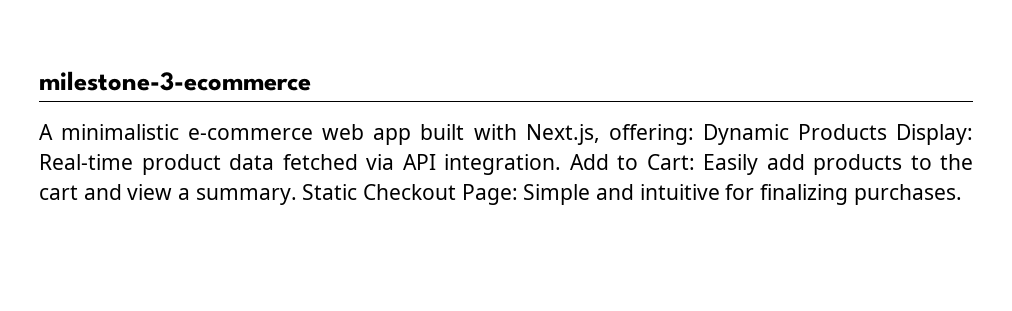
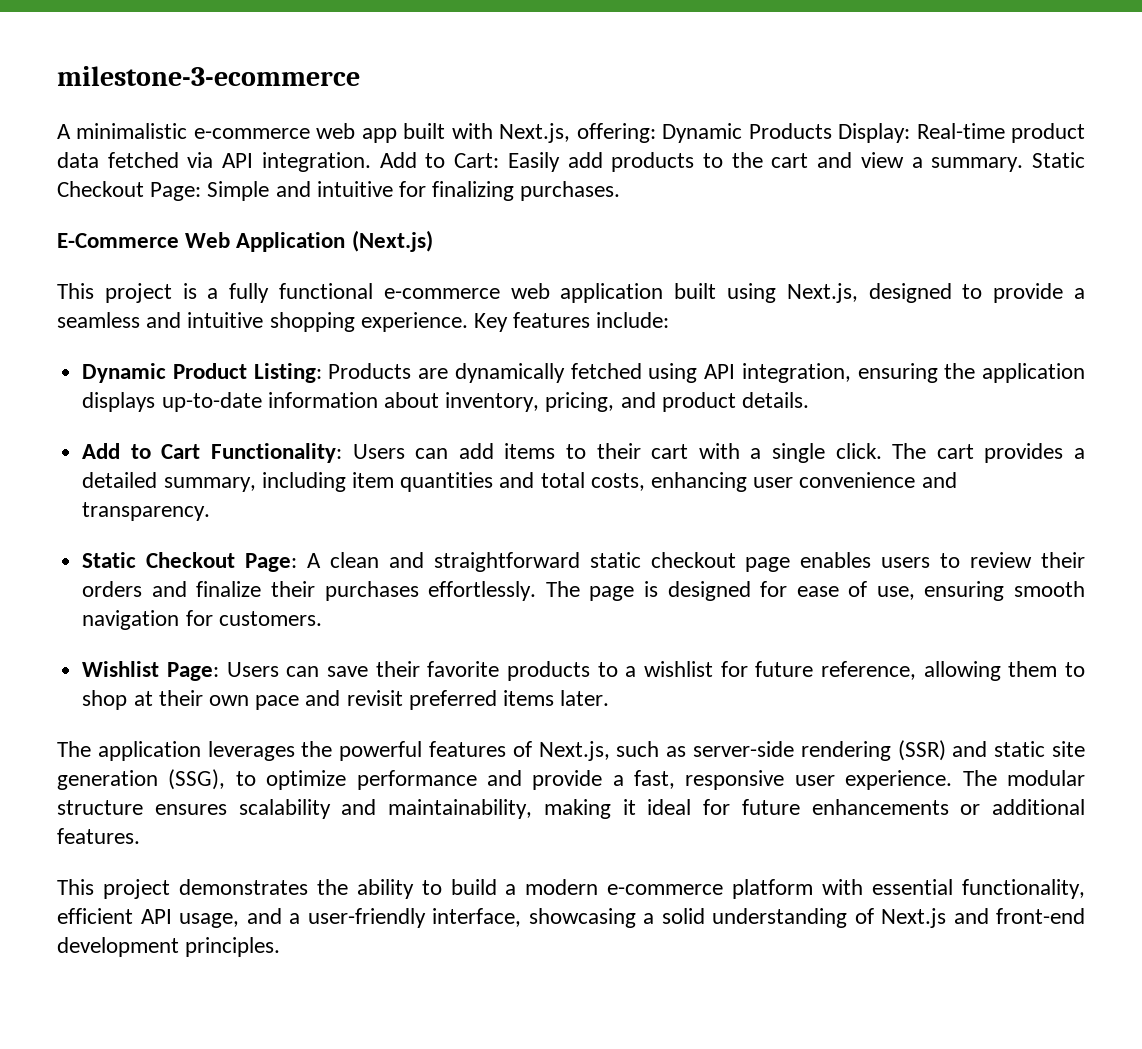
(962, 194) none -> [57,230,433,252] [57,283,1085,303] [57,312,670,332] [82,363,1086,383] [82,392,809,412] [82,443,1085,463] [82,472,957,492] [82,502,211,521] [82,552,1085,572] [82,581,1086,601] [82,610,322,630] [82,661,1086,681] [82,690,610,710] [57,740,1085,761] [57,769,1085,790] [57,799,1085,819] [57,828,140,844] [57,879,1085,899] [57,908,1085,928] [57,937,281,957] // E-Commerce Web Application (Next.js) // This project is a fully functional e-commerce web application built using Next.js, designed to provide a seamless and intuitive shopping experience. Key features include: // Dynamic Product Listing: Products are dynamically fetched using API integration, ensuring the application displays up-to-date information about inventory, pricing, and product details. // Add to Cart Functionality: Users can add items to their cart with a single click. The cart provides a detailed summary, including item quantities and total costs, enhancing user convenience and transparency. // Static Checkout Page: A clean and straightforward static checkout page enables users to review their orders and finalize their purchases effortlessly. The page is designed for ease of use, ensuring smooth navigation for customers. // Wishlist Page: Users can save their favorite products to a wishlist for future reference, allowing them to shop at their own pace and revisit preferred items later. // The application leverages the powerful features of Next.js, such as server-side rendering (SSR) and static site generation (SSG), to optimize performance and provide a fast, responsive user experience. The modular structure ensures scalability and maintainability, making it ideal for future enhancements or additional features. // This project demonstrates the ability to build a modern e-commerce platform with essential functionality, efficient API usage, and a user-friendly interface, showcasing a solid understanding of Next.js and front-end development principles.

